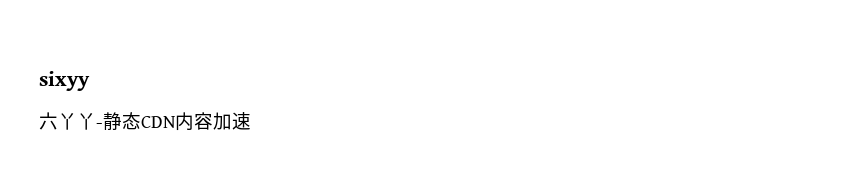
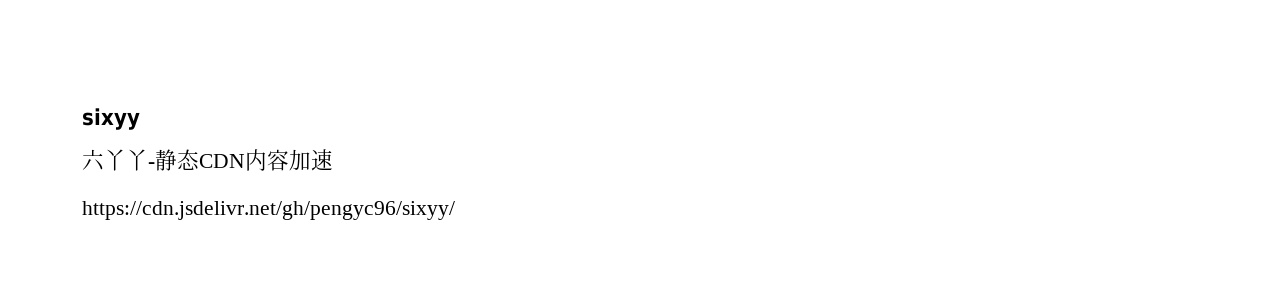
(251, 121) none -> [82,201,455,220] // https://cdn.jsdelivr.net/gh/pengyc96/sixyy/

